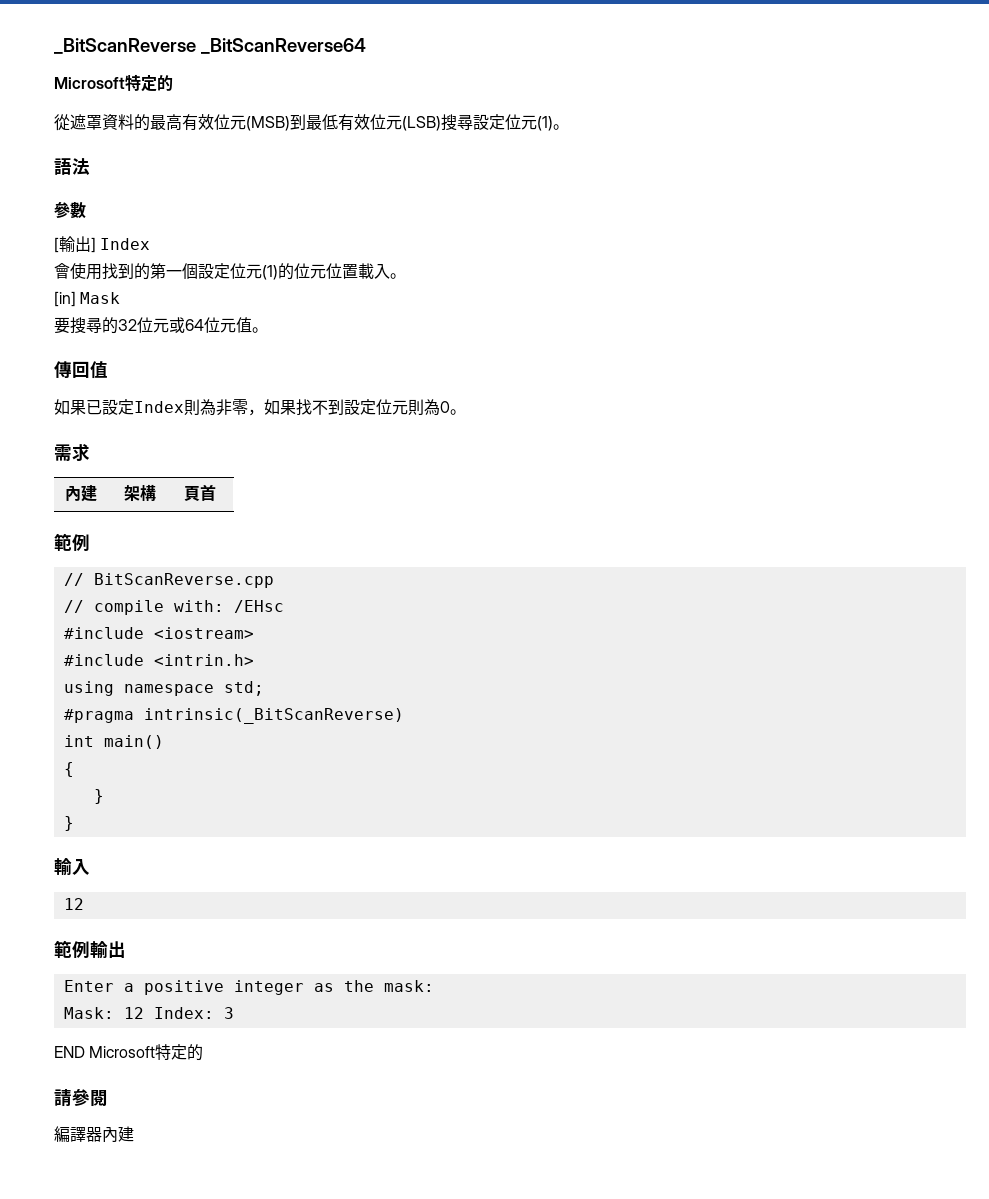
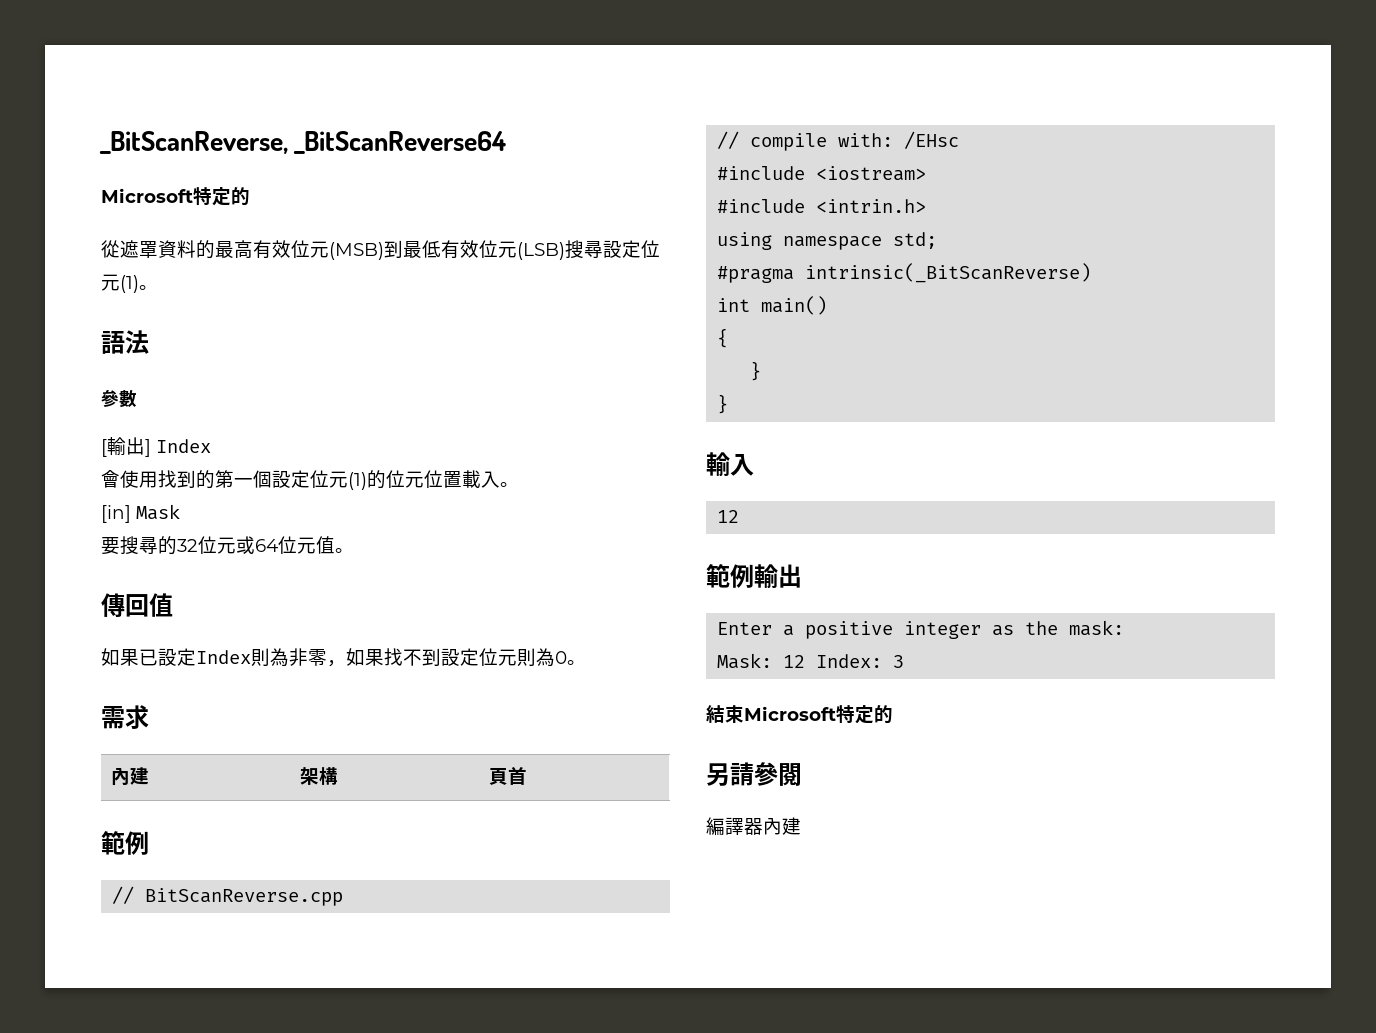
[54,38,196,54] _BitScanReverse -> [99,131,288,154] _BitScanReverse,
[54,1044,204,1061] END Microsoft特定的 // -> [706,705,893,724] [706,763,730,786] 結束Microsoft特定的 // 另

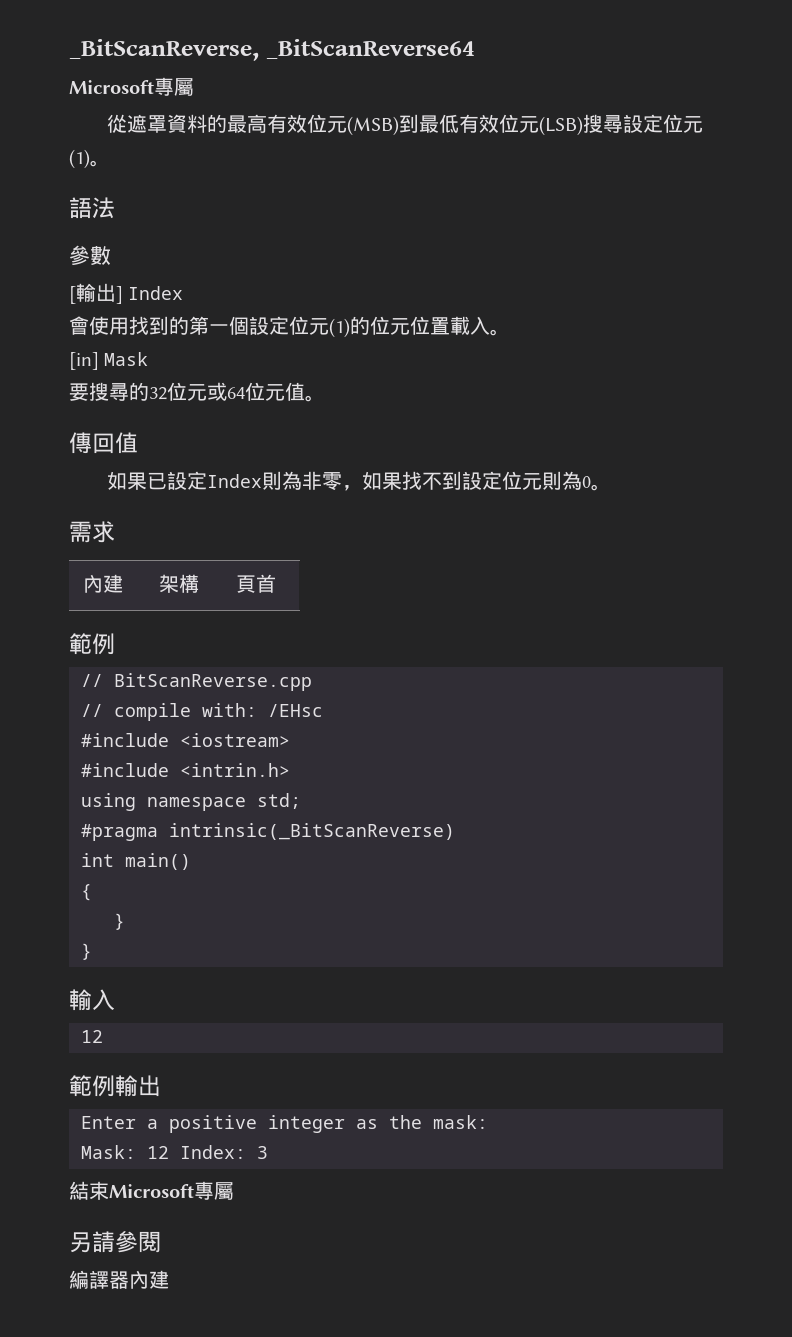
[193,187,250,206] 特定的 -> [154,77,194,96] 專屬
[836,705,893,724] 特定的 -> [194,1181,234,1200] 專屬

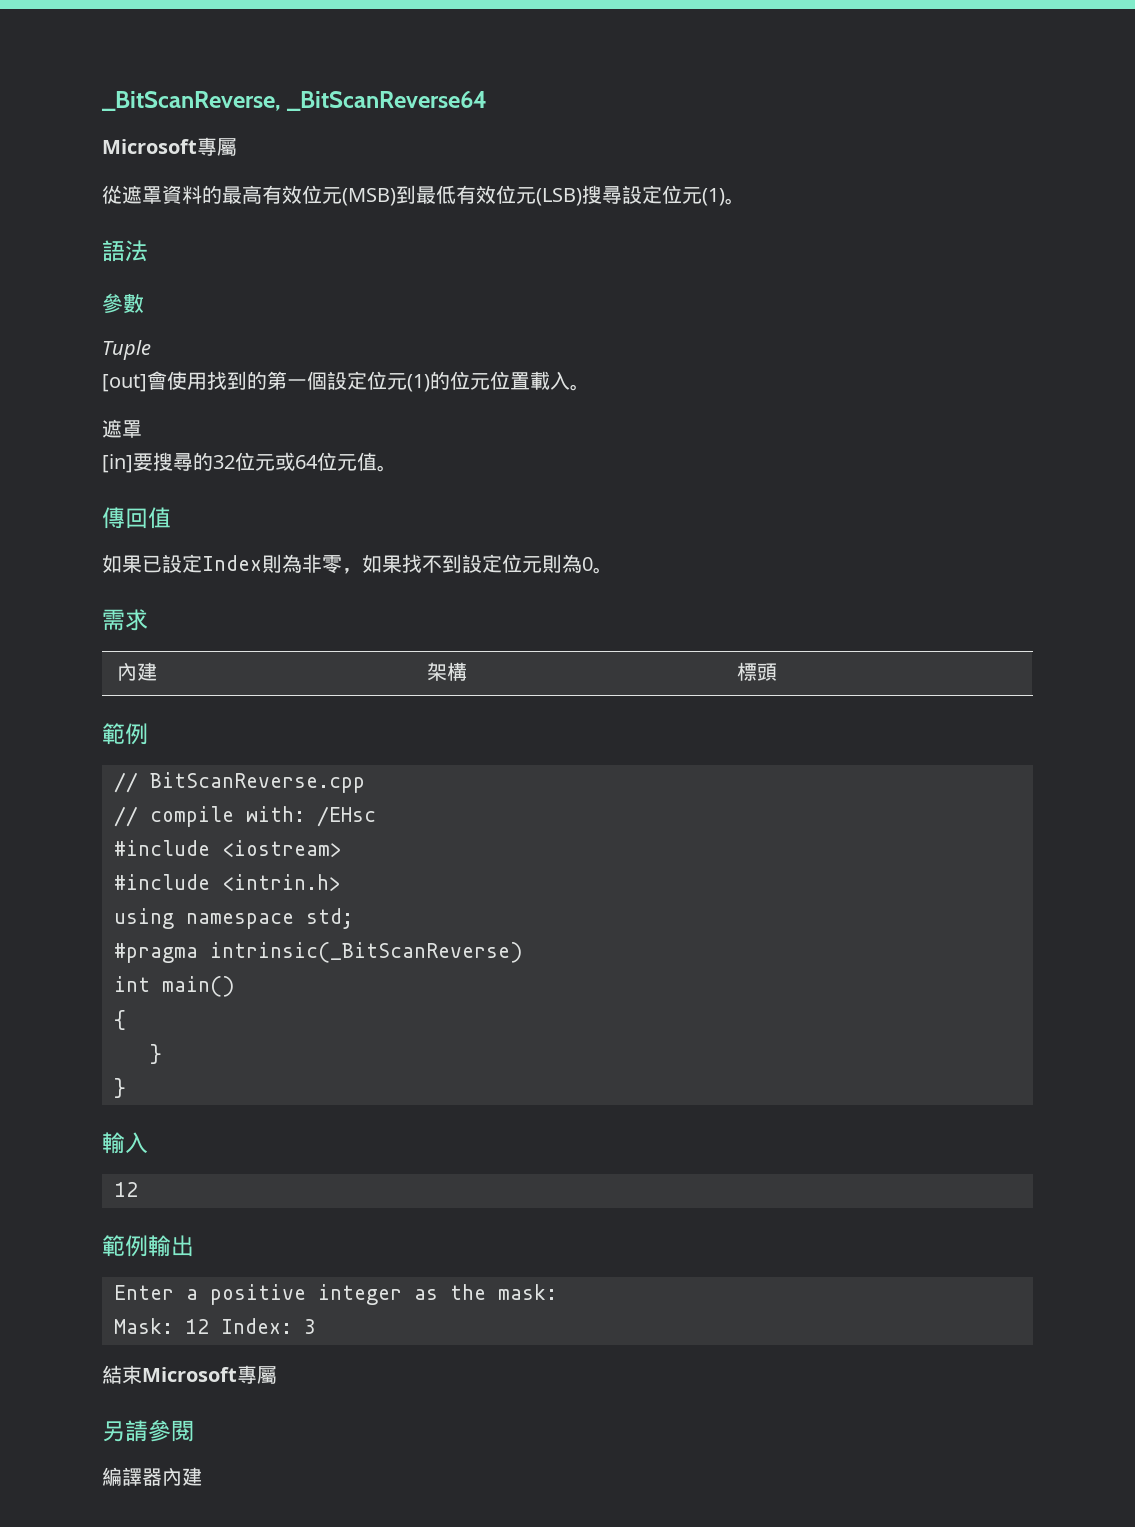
[69,283,184,304] [輸出] Index // -> [102,340,151,360] [102,374,147,392] Tuple // [out]
(510, 332) none -> [102,419,142,438] // 遮罩
[104,352,149,366] Mask // -> (133, 463) none
[236,574,277,593] 頁首 -> [737,662,778,681] 標頭

